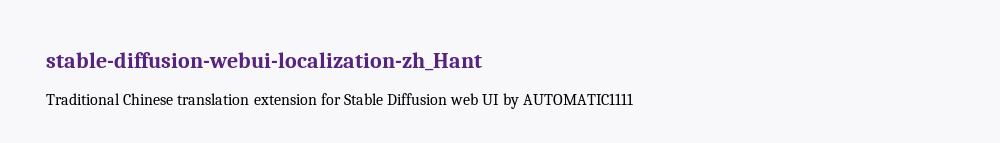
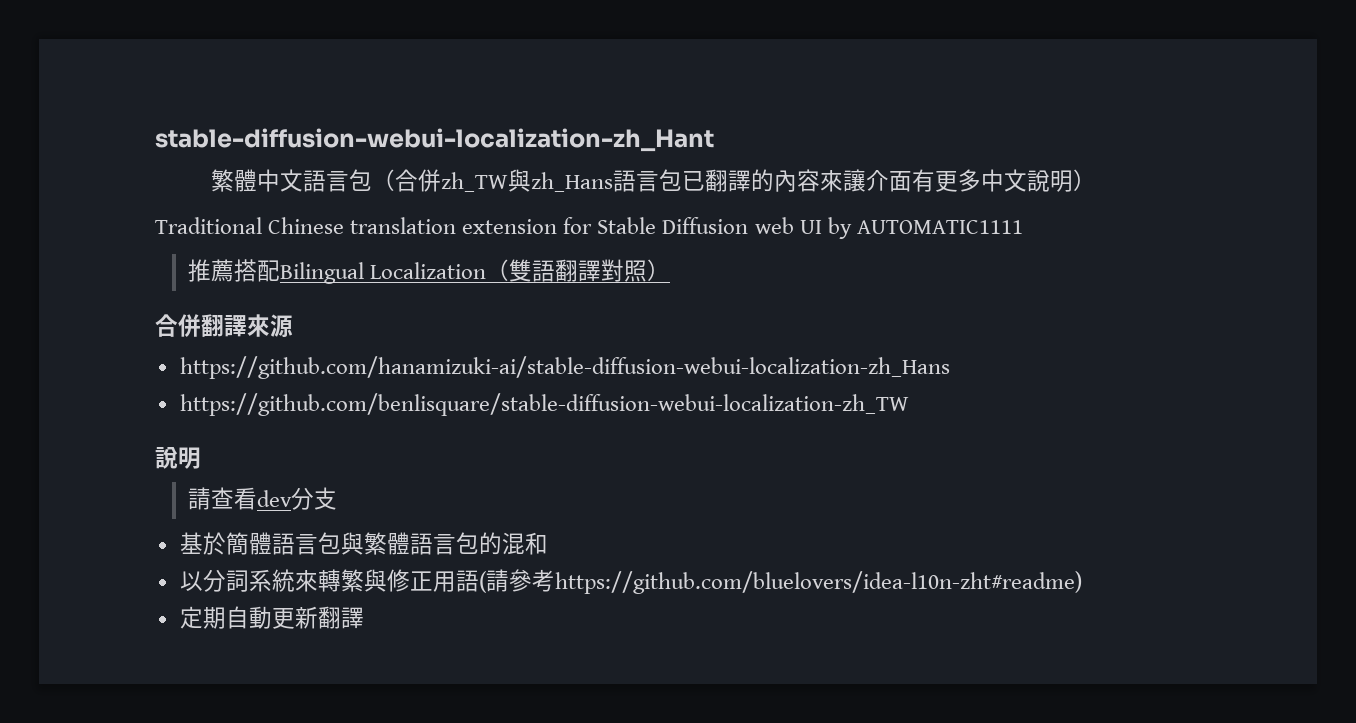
(482, 61) none -> [210,169,1096,192] // 繁體中文語言包（合併zh_TW與zh_Hans語言包已翻譯的內容來讓介面有更多中文說明）
(633, 99) none -> [188,259,671,284] [155,314,293,338] [179,356,950,379] [179,393,909,416] [155,447,201,469] [188,487,338,510] [179,532,548,555] [179,569,1082,594] [179,606,364,629] // 推薦搭配Bilingual Localization（雙語翻譯對照） // 合併翻譯來源 // https://github.com/hanamizuki-ai/stable-diffusion-webui-localization-zh_Hans // https://github.com/benlisquare/stable-diffusion-webui-localization-zh_TW // 說明 // 請查看dev分支 // 基於簡體語言包與繁體語言包的混和 // 以分詞系統來轉繁與修正用語(請參考https://github.com/bluelovers/idea-l10n-zht#readme) // 定期自動更新翻譯

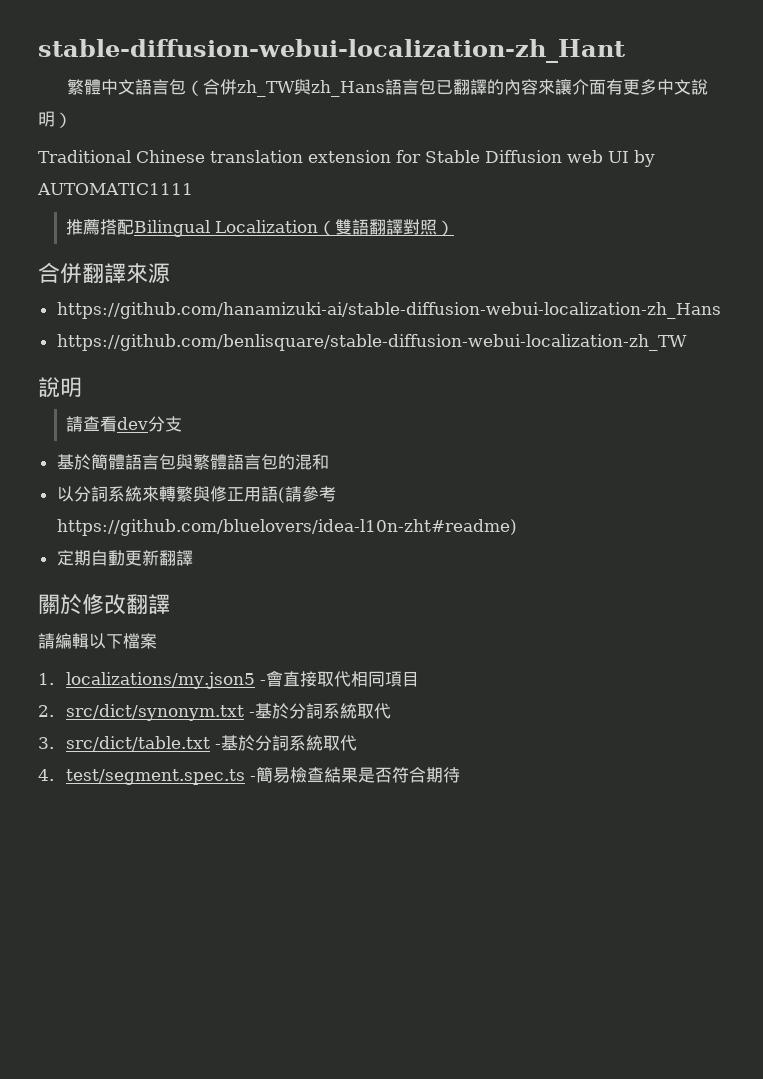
(364, 618) none -> [38,594,170,615] [38,633,157,649] [38,670,420,689] [38,703,392,721] [38,735,358,751] [38,767,461,785] // 關於修改翻譯 // 請編輯以下檔案 // 1. localizations/my.json5 -會直接取代相同項目 // 2. src/dict/synonym.txt -基於分詞系統取代 // 3. src/dict/table.txt -基於分詞系統取代 // 4. test/segment.spec.ts -簡易檢查結果是否符合期待

